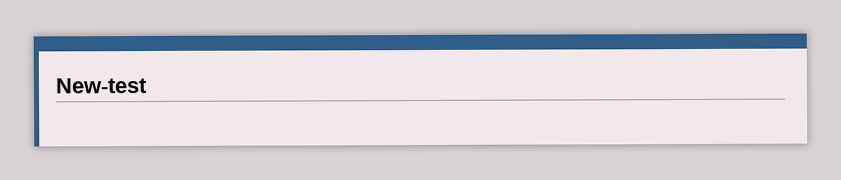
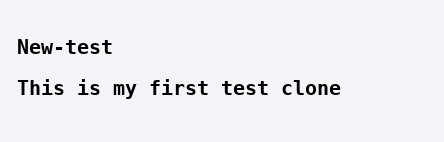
(148, 86) none -> [17,79,341,99] // This is my first test clone

